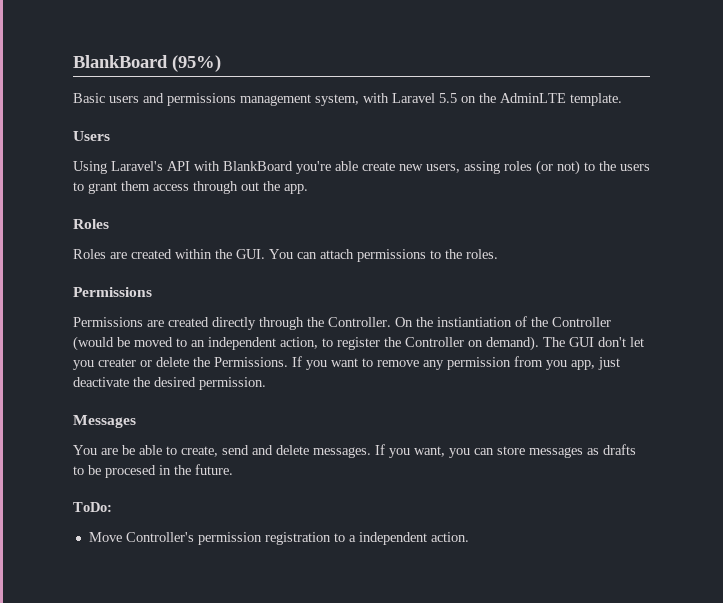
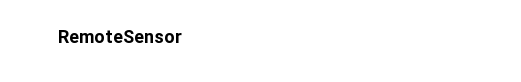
[73,55,221,72] [73,93,622,106] [73,131,110,141] [73,160,650,175] [73,181,308,194] [73,219,109,229] [73,249,498,262] [73,287,152,297] [73,316,611,330] [73,336,644,351] [73,356,620,370] [73,377,266,390] [73,415,136,428] [73,444,636,458] [73,464,233,478] [73,502,112,512] [88,532,469,545] BlankBoard (95%) // Basic users and permissions management system, with Laravel 5.5 on the AdminLTE template. // Users // Using Laravel's API with BlankBoard you're able create new users, assing roles (or not) to the users to grant them access through out the app. // Roles // Roles are created within the GUI. You can attach permissions to the roles. // Permissions // Permissions are created directly through the Controller. On the instiantiation of the Controller (would be moved to an independent action, to register the Controller on demand). The GUI don't let you creater or delete the Permissions. If you want to remove any permission from you app, just deactivate the desired permission. // Messages // You are be able to create, send and delete messages. If you want, you can store messages as drafts to be procesed in the future. // ToDo: // Move Controller's permission registration to a independent action. -> [58,30,182,43] RemoteSensor

